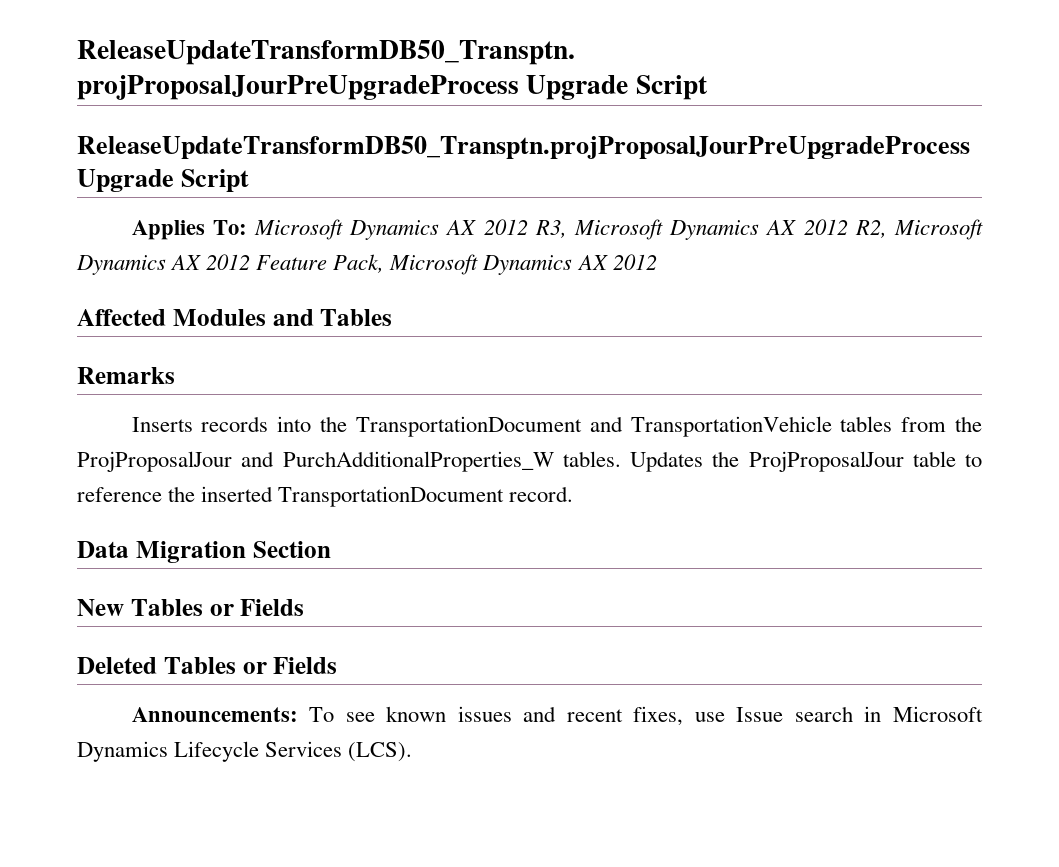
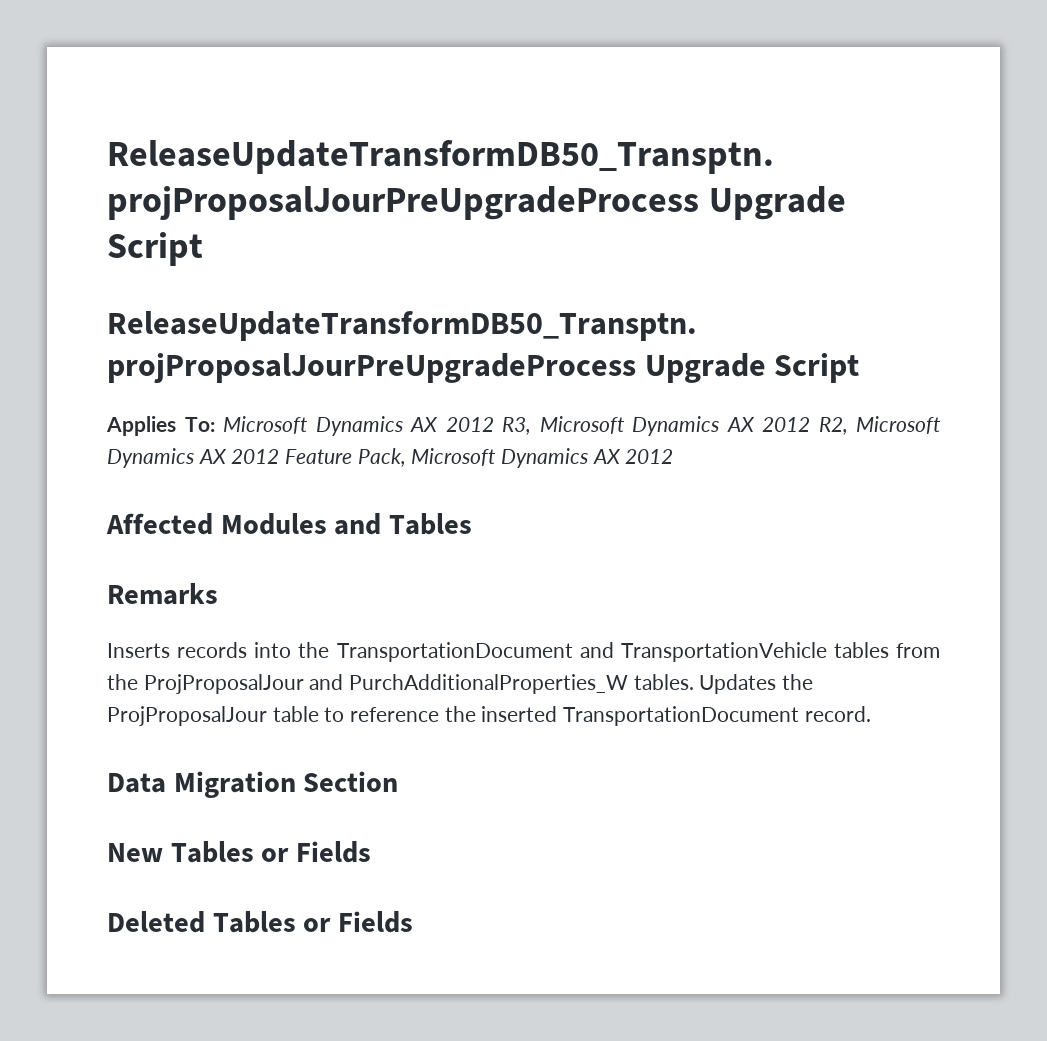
[131,706,983,726] [77,741,413,762] // Announcements: To see known issues and recent fixes, use Issue search in Microsoft Dynamics Lifecycle Services (LCS). -> (414, 922) none

